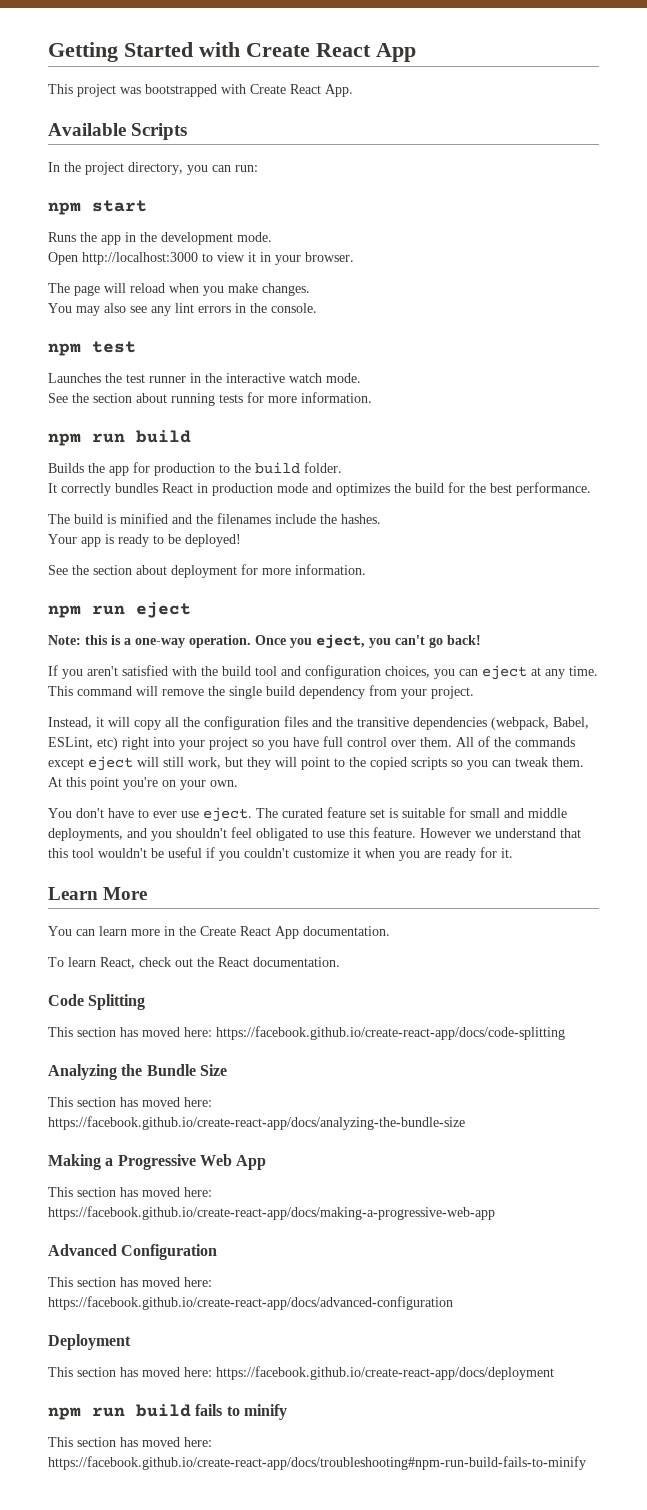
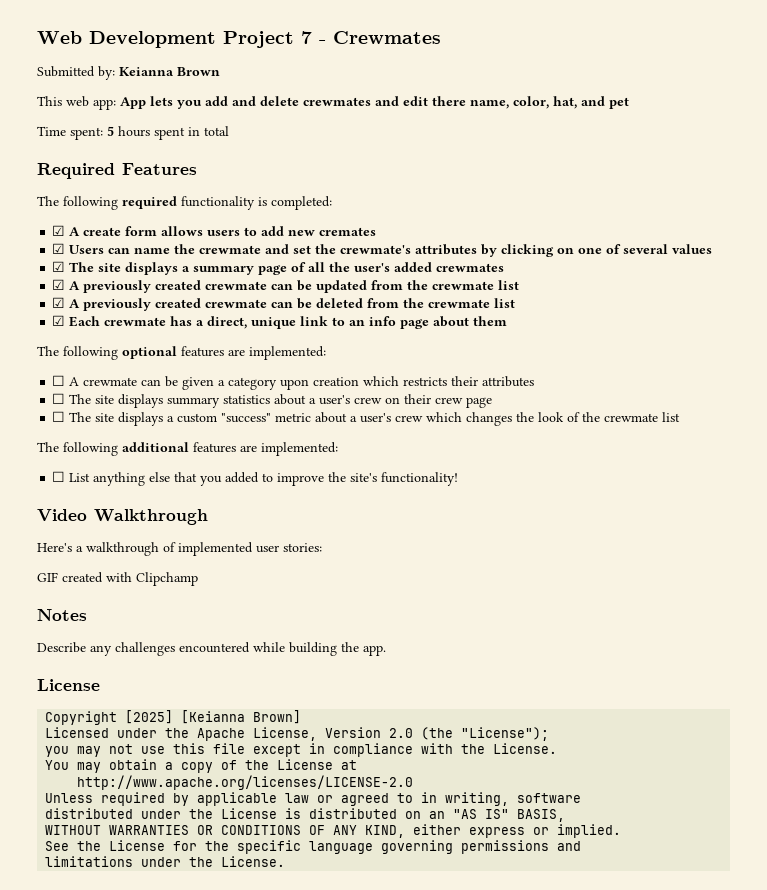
[48,42,416,62] [48,84,353,97] [48,123,188,140] [48,162,258,175] [48,200,147,215] [48,232,272,245] [48,252,354,265] [48,283,310,296] [48,303,317,316] [48,341,136,356] [48,373,361,383] [48,392,372,406] [48,430,191,446] [48,462,342,476] [48,482,591,496] [48,513,381,524] [48,534,241,547] [48,564,366,578] [48,602,191,618] [48,634,481,649] [48,665,598,680] [48,685,474,699] [48,716,589,730] [48,736,575,750] [48,756,584,771] [48,777,238,790] [48,807,567,822] [48,827,581,841] [48,847,513,861] [48,887,148,900] [48,926,390,939] [48,957,340,969] [48,994,146,1010] [48,1026,565,1040] [48,1064,227,1080] [48,1097,212,1107] [48,1116,465,1130] [48,1154,267,1170] [48,1187,212,1197] [48,1206,495,1220] [48,1244,218,1260] [48,1277,212,1287] [48,1296,453,1310] [48,1334,131,1350] [48,1366,554,1380] [48,1404,287,1420] [48,1437,212,1447] [48,1456,586,1470] Getting Started with Create React App // This project was bootstrapped with Create React App. // Available Scripts // In the project directory, you can run: // npm start // Runs the app in the development mode. // Open http://localhost:3000 to view it in your browser. // The page will reload when you make changes. // You may also see any lint errors in the console. // npm test // Launches the test runner in the interactive watch mode. // See the section about running tests for more information. // npm run build // Builds the app for production to the build folder. // It correctly bundles React in production mode and optimizes the build for the best performance. // The build is minified and the filenames include the hashes. // Your app is ready to be deployed! // See the section about deployment for more information. // npm run eject // Note: this is a one-way operation. Once you eject, you can't go back! // If you aren't satisfied with the build tool and configuration choices, you can eject at any time. This command will remove the single build dependency from your project. // Instead, it will copy all the configuration files and the transitive dependencies (webpack, Babel, ESLint, etc) right into your project so you have full control over them. All of the commands except eject will still work, but they will point to the copied scripts so you can tweak them. At this point you're on your own. // You don't have to ever use eject. The curated feature set is suitable for small and middle deployments, and you shouldn't feel obligated to use this feature. However we understand that this tool wouldn't be useful if you couldn't customize it when you are ready for it. // Learn More // You can learn more in the Create React App documentation. // To learn React, check out the React documentation. // Code Splitting // This section has moved here: https://facebook.github.io/create-react-app/docs/code-splitting // Analyzing the Bundle Size // This section has moved here: https://facebook.github.io/create-react-app/docs/analyzing-the-bundle-size // Making a Progressive Web App // This section has moved here: https://facebook.github.io/create-react-app/docs/making-a-progressive-web-app // Advanced Configuration // This section has moved here: https://facebook.github.io/create-react-app/docs/advanced-configuration // Deployment // This section has moved here: https://facebook.github.io/create-react-app/docs/deployment // npm run build fails to minify // This section has moved here: https://facebook.github.io/create-react-app/docs/troubleshooting#npm-run-build-fails-to-minify -> [37,31,441,48] [37,66,220,80] [37,96,629,110] [37,126,229,140] [37,163,197,179] [37,196,332,210] [52,225,377,236] [52,243,713,257] [52,261,505,275] [52,279,520,293] [52,297,516,311] [52,315,508,329] [37,346,326,360] [52,375,535,390] [52,393,493,408] [52,411,681,426] [37,442,338,456] [52,471,459,486] [37,509,208,525] [37,542,322,556] [37,572,198,586] [37,609,87,621] [37,642,386,656] [37,679,100,691] [45,710,302,725] [45,727,550,741] [45,743,558,757] [45,759,358,773] [77,775,414,790] [45,792,582,806] [45,808,566,822] [45,824,622,838] [45,840,582,854] [45,856,286,867] Web Development Project 7 - Crewmates // Submitted by: Keianna Brown // This web app: App lets you add and delete crewmates and edit there name, color, hat, and pet // Time spent: 5 hours spent in total // Required Features // The following required functionality is completed: // ☑ A create form allows users to add new cremates // ☑ Users can name the crewmate and set the crewmate's attributes by clicking on one of several values // ☑ The site displays a summary page of all the user's added crewmates // ☑ A previously created crewmate can be updated from the crewmate list // ☑ A previously created crewmate can be deleted from the crewmate list // ☑ Each crewmate has a direct, unique link to an info page about them // The following optional features are implemented: // ☐ A crewmate can be given a category upon creation which restricts their attributes // ☐ The site displays summary statistics about a user's crew on their crew page // ☐ The site displays a custom "success" metric about a user's crew which changes the look of the crewmate list // The following additional features are implemented: // ☐ List anything else that you added to improve the site's functionality! // Video Walkthrough // Here's a walkthrough of implemented user stories: // GIF created with Clipchamp // Notes // Describe any challenges encountered while building the app. // License // Copyright [2025] [Keianna Brown] // Licensed under the Apache License, Version 2.0 (the "License"); // you may not use this file except in compliance with the License. // You may obtain a copy of the License at // http://www.apache.org/licenses/LICENSE-2.0 // Unless required by applicable law or agreed to in writing, software // distributed under the License is distributed on an "AS IS" BASIS, // WITHOUT WARRANTIES OR CONDITIONS OF ANY KIND, either express or implied. // See the License for the specific language governing permissions and // limitations under the License.

